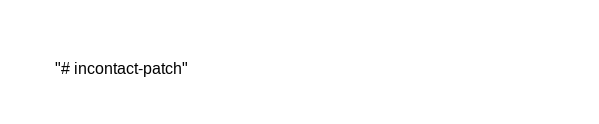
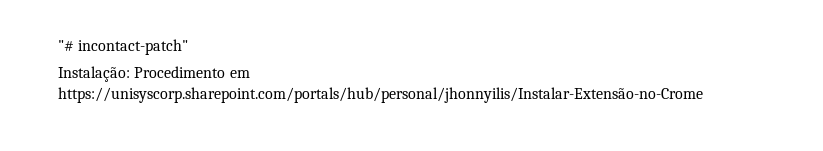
(189, 69) none -> [58,66,250,82] [58,87,703,103] // Instalação: Procedimento em https://unisyscorp.sharepoint.com/portals/hub/personal/jhonnyilis/Instalar-Extensão-no-Crome

